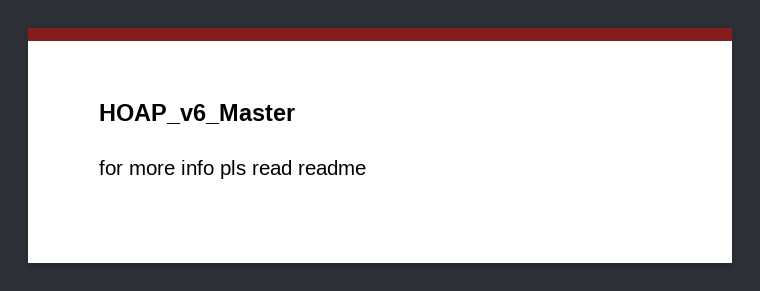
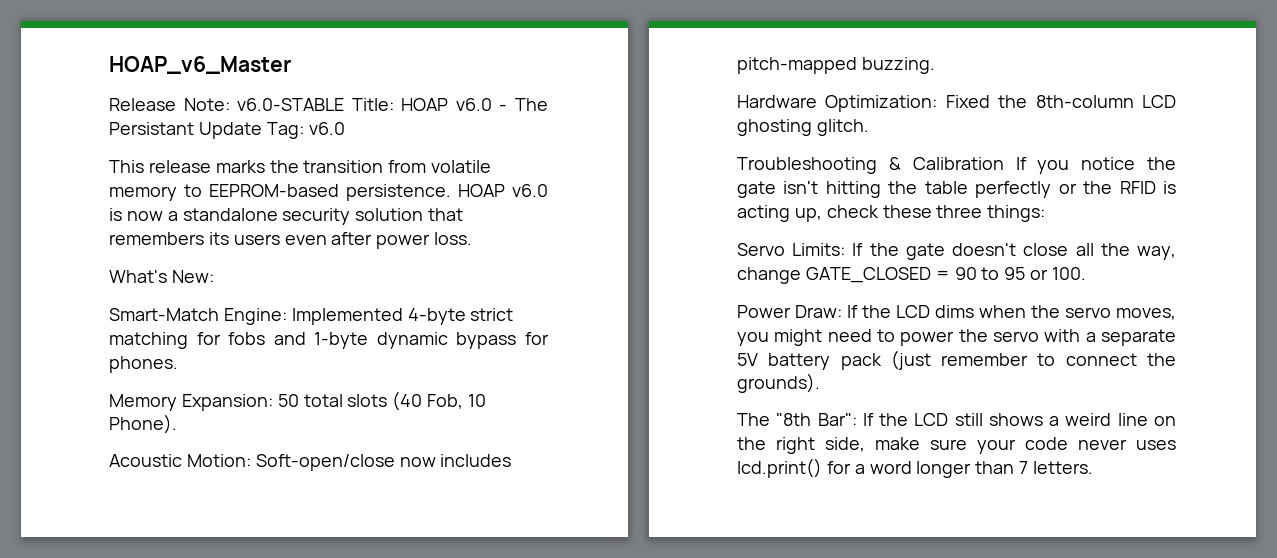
[99,160,366,179] for more info pls read readme -> [109,98,548,111] [109,122,345,139] [109,160,492,173] [109,184,548,201] [109,208,464,225] [109,232,473,249] [109,270,214,283] [109,308,514,325] [109,332,549,349] [109,356,178,373] [109,391,487,411] [109,414,177,434] [109,454,512,471] [737,57,935,74] [737,95,1176,112] [737,119,869,136] [737,157,1176,174] [737,181,1176,198] [737,205,1046,222] [737,243,1176,260] [737,267,1087,284] [737,305,1176,320] [737,329,1176,346] [737,350,1176,370] [737,373,820,393] [737,413,1176,426] [737,437,1176,454] [737,458,1094,478] Release Note: v6.0-STABLE Title: HOAP v6.0 - The Persistant Update Tag: v6.0 // This release marks the transition from volatile memory to EEPROM-based persistence. HOAP v6.0 is now a standalone security solution that remembers its users even after power loss. // What's New: // Smart-Match Engine: Implemented 4-byte strict matching for fobs and 1-byte dynamic bypass for phones. // Memory Expansion: 50 total slots (40 Fob, 10 Phone). // Acoustic Motion: Soft-open/close now includes pitch-mapped buzzing. // Hardware Optimization: Fixed the 8th-column LCD ghosting glitch. // Troubleshooting & Calibration If you notice the gate isn't hitting the table perfectly or the RFID is acting up, check these three things: // Servo Limits: If the gate doesn't close all the way, change GATE_CLOSED = 90 to 95 or 100. // Power Draw: If the LCD dims when the servo moves, you might need to power the servo with a separate 5V battery pack (just remember to connect the grounds). // The "8th Bar": If the LCD still shows a weird line on the right side, make sure your code never uses lcd.print() for a word longer than 7 letters.

